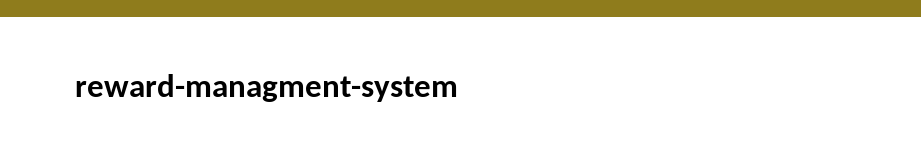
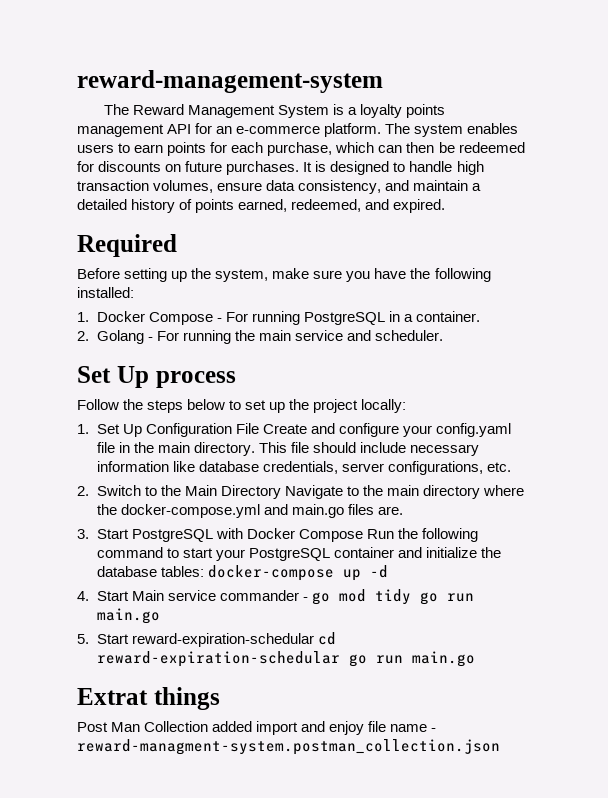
[75,74,458,102] reward-managment-system -> [77,70,383,93] [103,104,445,118] [77,123,519,137] [77,142,525,156] [77,161,484,175] [77,180,482,194] [77,199,446,213] [77,234,177,257] [77,268,491,282] [77,287,134,298] [77,311,480,325] [77,330,443,344] [77,366,236,388] [77,399,407,413] [77,423,511,437] [96,442,479,456] [96,461,511,475] [77,485,524,499] [96,504,403,518] [77,528,478,542] [96,547,501,561] [96,565,388,581] [77,589,474,605] [96,608,160,624] [77,632,336,647] [96,651,475,667] [77,687,220,710] [77,721,437,735] [77,739,500,755] reward-management-system // The Reward Management System is a loyalty points management API for an e-commerce platform. The system enables users to earn points for each purchase, which can then be redeemed for discounts on future purchases. It is designed to handle high transaction volumes, ensure data consistency, and maintain a detailed history of points earned, redeemed, and expired. // Required // Before setting up the system, make sure you have the following installed: // 1. Docker Compose - For running PostgreSQL in a container. // 2. Golang - For running the main service and scheduler. // Set Up process // Follow the steps below to set up the project locally: // 1. Set Up Configuration File Create and configure your config.yaml file in the main directory. This file should include necessary information like database credentials, server configurations, etc. // 2. Switch to the Main Directory Navigate to the main directory where the docker-compose.yml and main.go files are. // 3. Start PostgreSQL with Docker Compose Run the following command to start your PostgreSQL container and initialize the database tables: docker-compose up -d // 4. Start Main service commander - go mod tidy go run main.go // 5. Start reward-expiration-schedular cd reward-expiration-schedular go run main.go // Extrat things // Post Man Collection added import and enjoy file name - reward-managment-system.postman_collection.json

